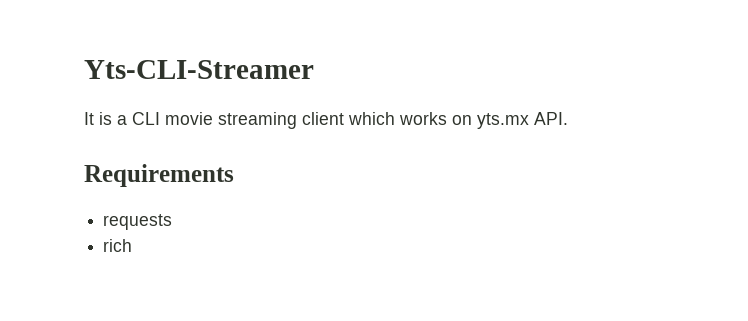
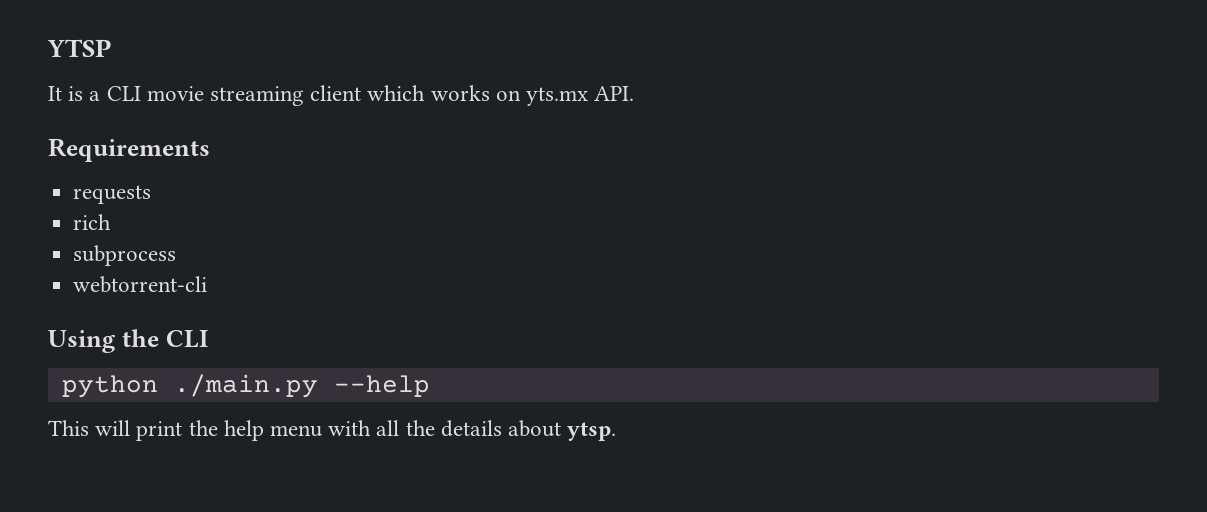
[84,60,314,79] Yts-CLI-Streamer -> [47,39,111,57] YTSP
(133, 245) none -> [73,245,177,266] [73,276,208,293] [48,329,208,353] [61,374,430,398] [48,420,617,441] // subprocess // webtorrent-cli // Using the CLI // python ./main.py --help // This will print the help menu with all the details about ytsp.

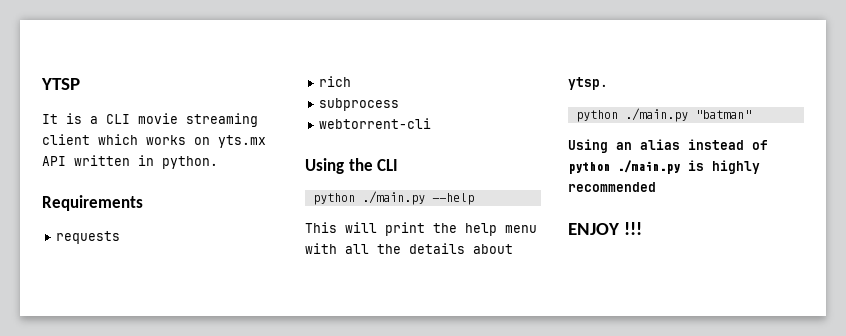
[594,86,635,101] API. -> [42,155,218,169] API written in python.
(617, 431) none -> [575,108,751,122] [568,139,768,153] [568,160,760,174] [568,182,656,192] [568,222,642,235] // python ./main.py "batman" // Using an alias instead of python ./main.py is highly recommended // ENJOY !!!

